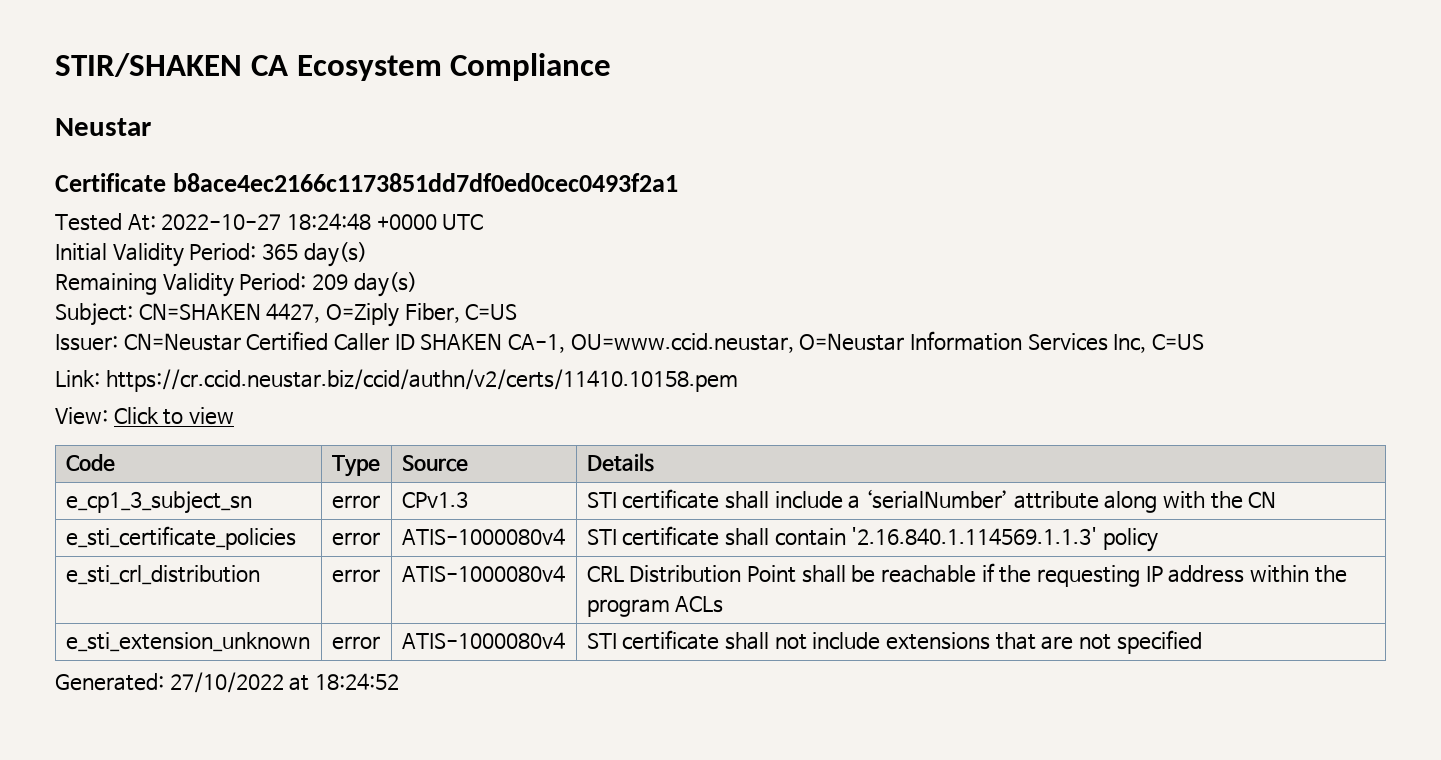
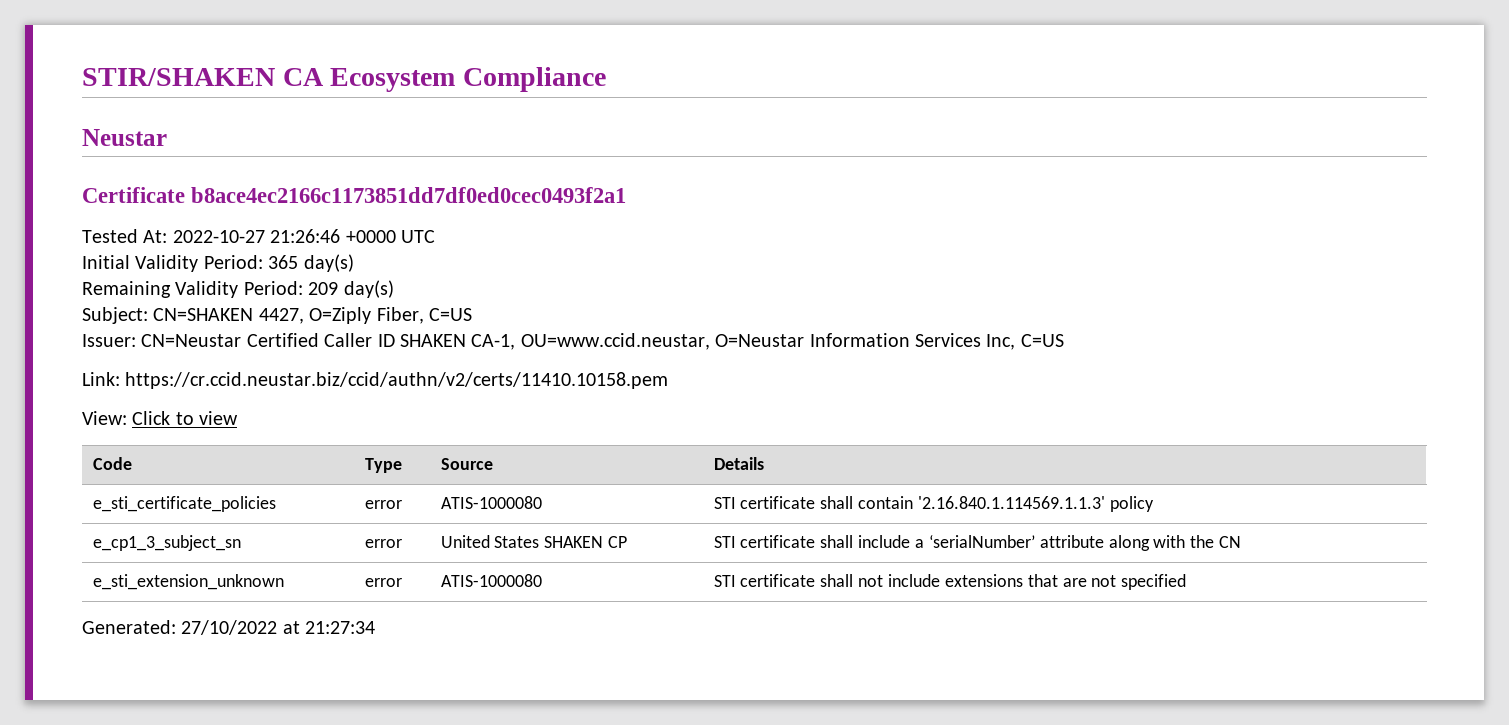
[286,213,371,230] 18:24:48 -> [270,229,341,243] 21:26:46
[65,491,252,514] [331,495,380,509] [401,491,468,508] e_cp1_3_subject_sn | error | CPv1.3 -> [92,496,276,512] [364,500,402,509] [440,496,542,509] [713,496,1154,512] [92,535,241,551] [364,539,402,548] [440,535,628,548] e_sti_certificate_policies | error | ATIS-1000080 | STI certificate shall contain '2.16.840.1.114569.1.1.3' policy // e_cp1_3_subject_sn | error | United States SHAKEN CP
[65,526,296,550] [331,532,380,546] [401,528,565,545] [586,526,1158,552] [65,565,260,585] [331,569,380,583] [401,565,565,582] [586,563,1347,587] [586,596,724,617] // e_sti_certificate_policies | error | ATIS-1000080v4 | STI certificate shall contain '2.16.840.1.114569.1.1.3' policy // e_sti_crl_distribution | error | ATIS-1000080v4 | CRL Distribution Point shall be reachable if the requesting IP address within the program ACLs -> (1242, 542) none
[401,632,565,649] ATIS-1000080v4 -> [440,574,542,587] ATIS-1000080
[314,673,399,690] 18:24:52 -> [305,621,376,634] 21:27:34

